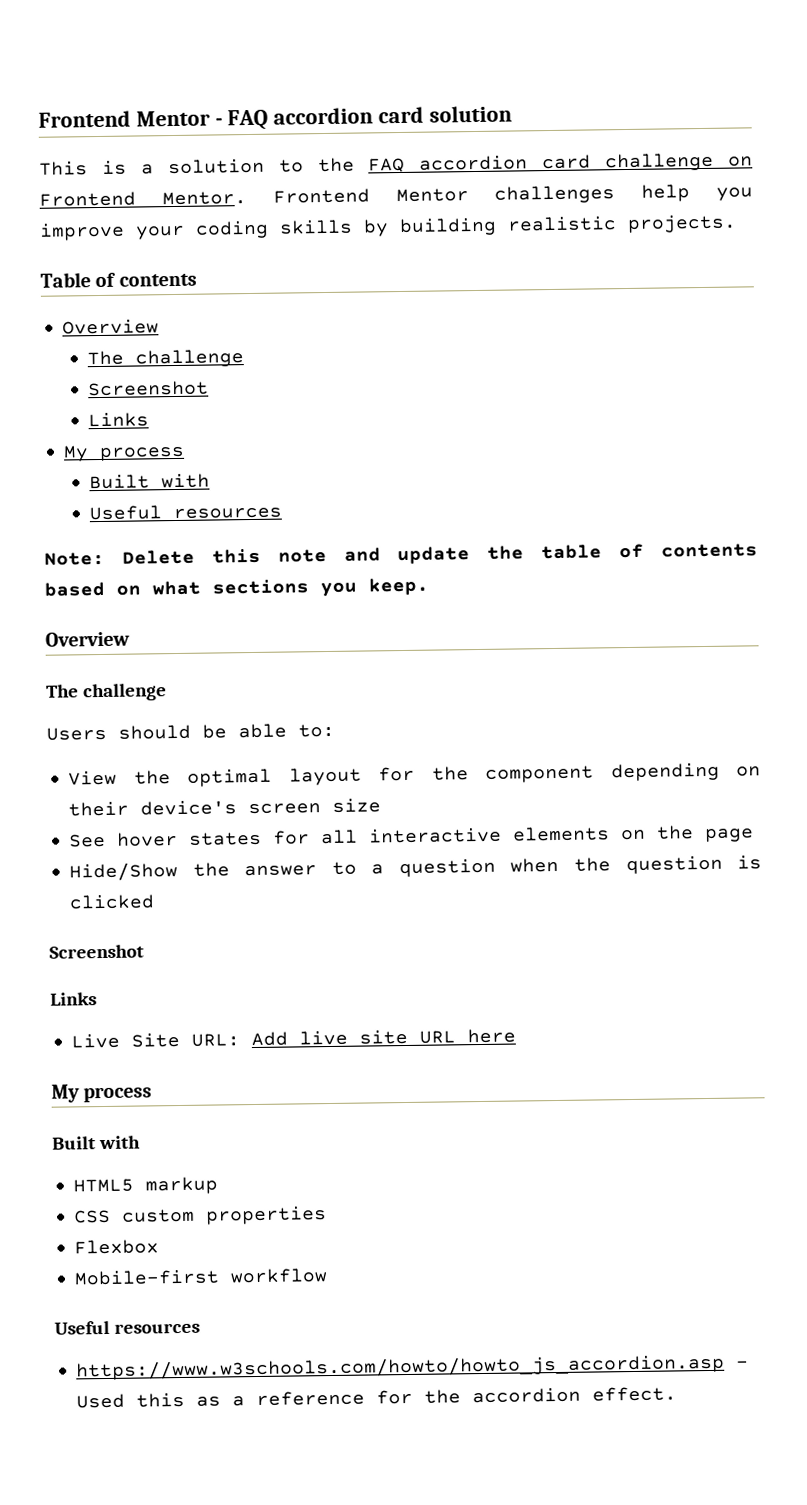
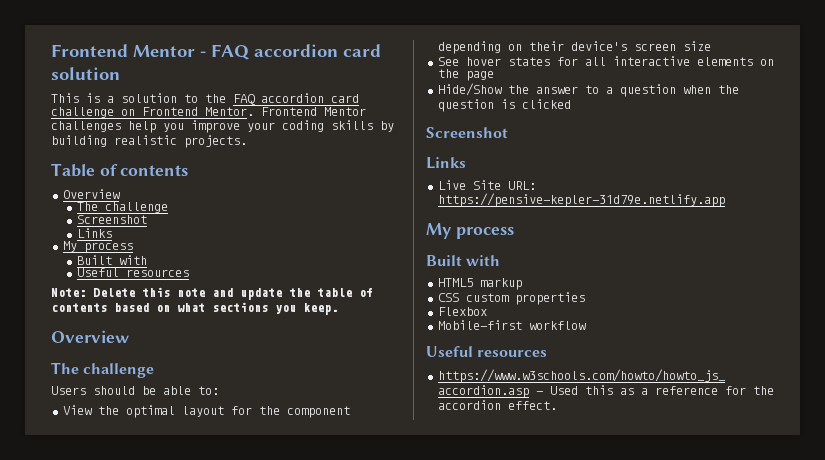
[251,1028,517,1047] Add live site URL here -> [437,193,725,207] https://pensive-kepler-31d79e.netlify.app

